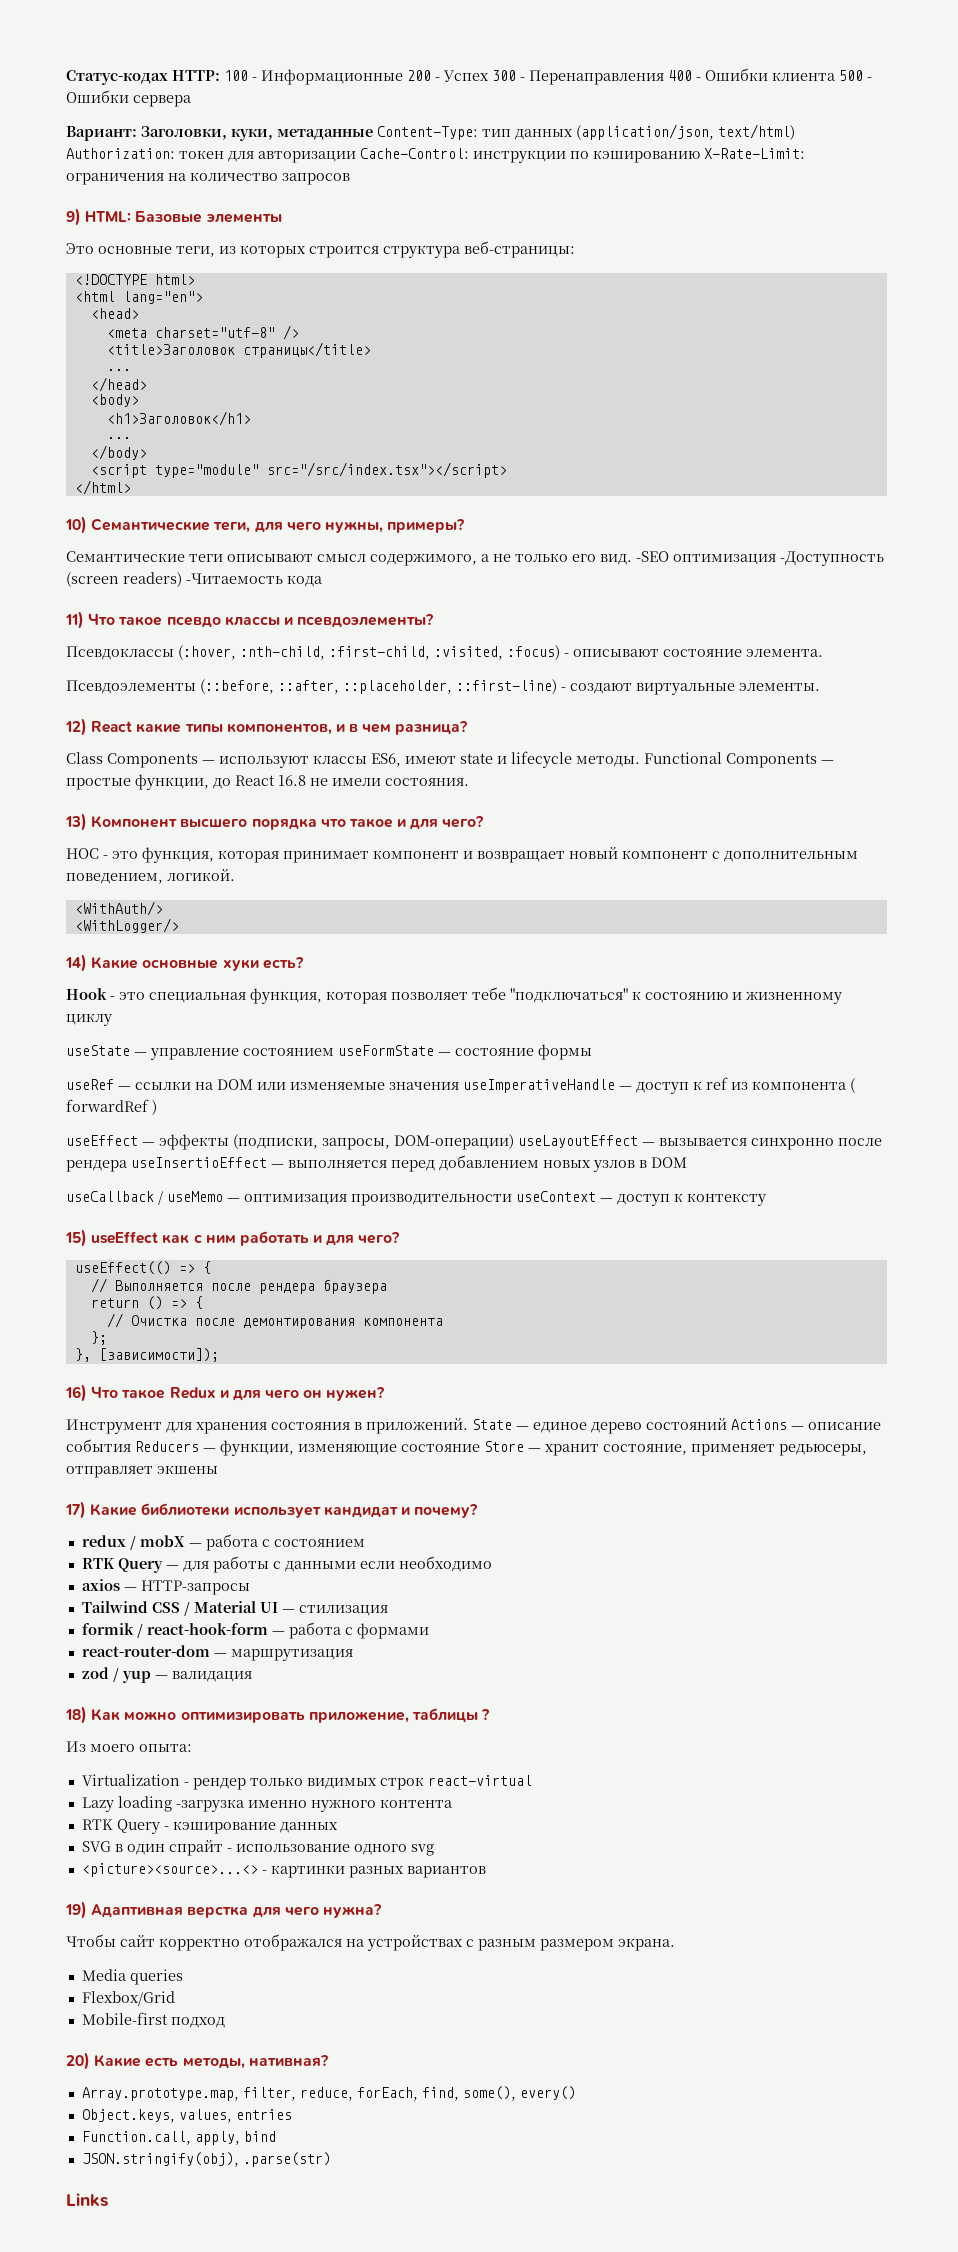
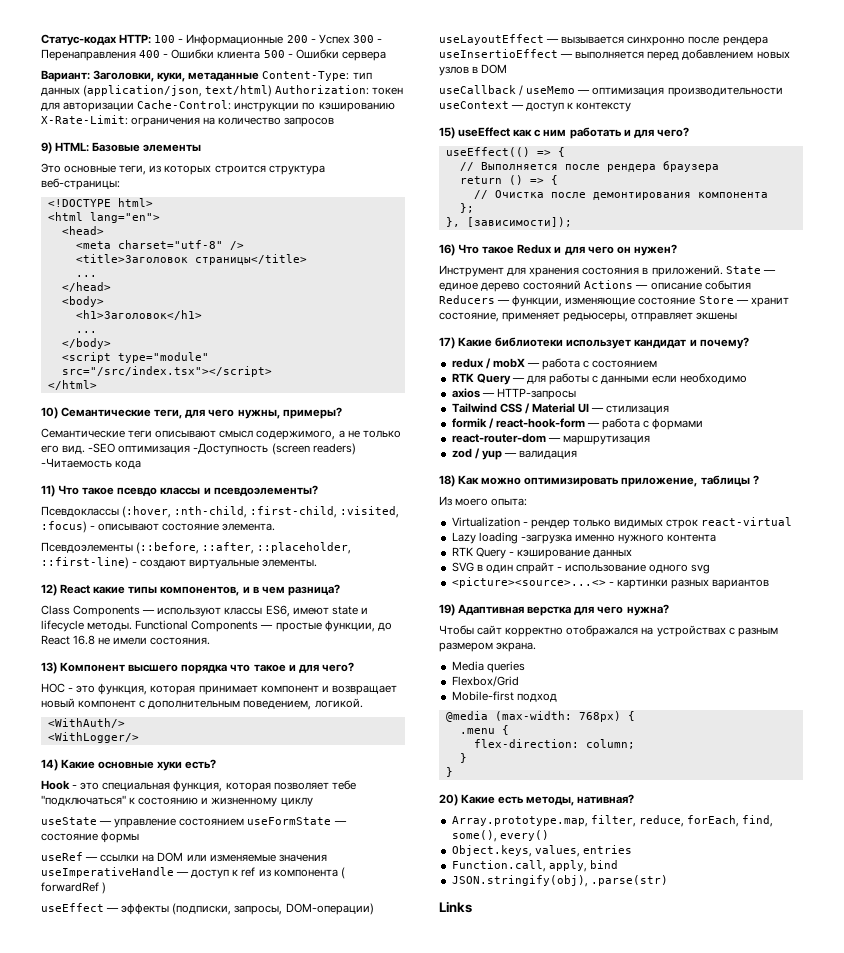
(225, 2022) none -> [445,711,635,722] [459,725,509,735] [473,739,635,749] [459,753,467,763] [445,767,453,777] // @media (max-width: 768px) { // .menu { // flex-direction: column; // } // }

